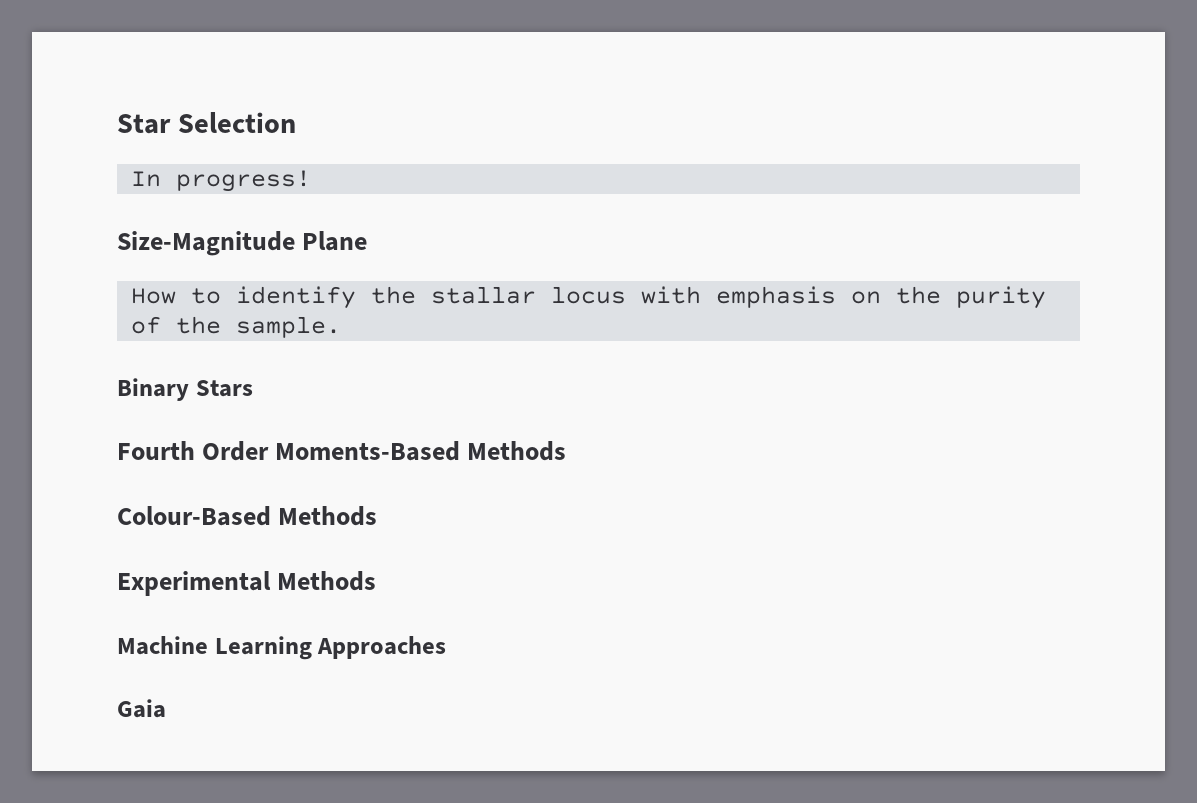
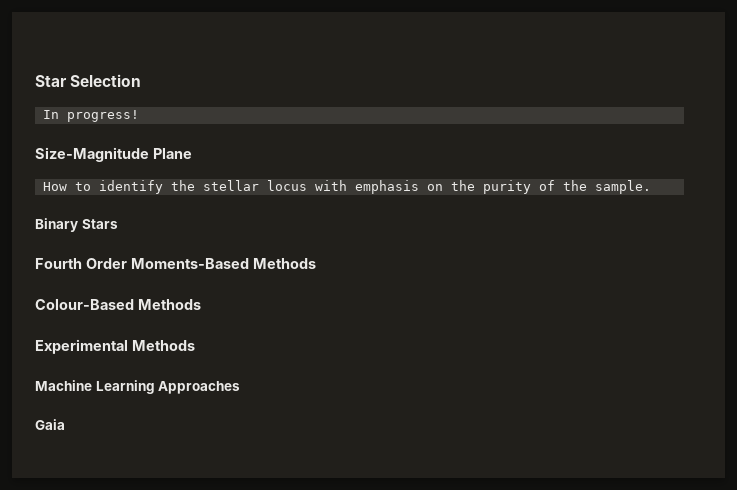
[430,286,536,304] stallar -> [203,180,260,191] stellar

